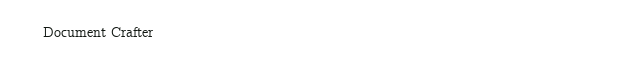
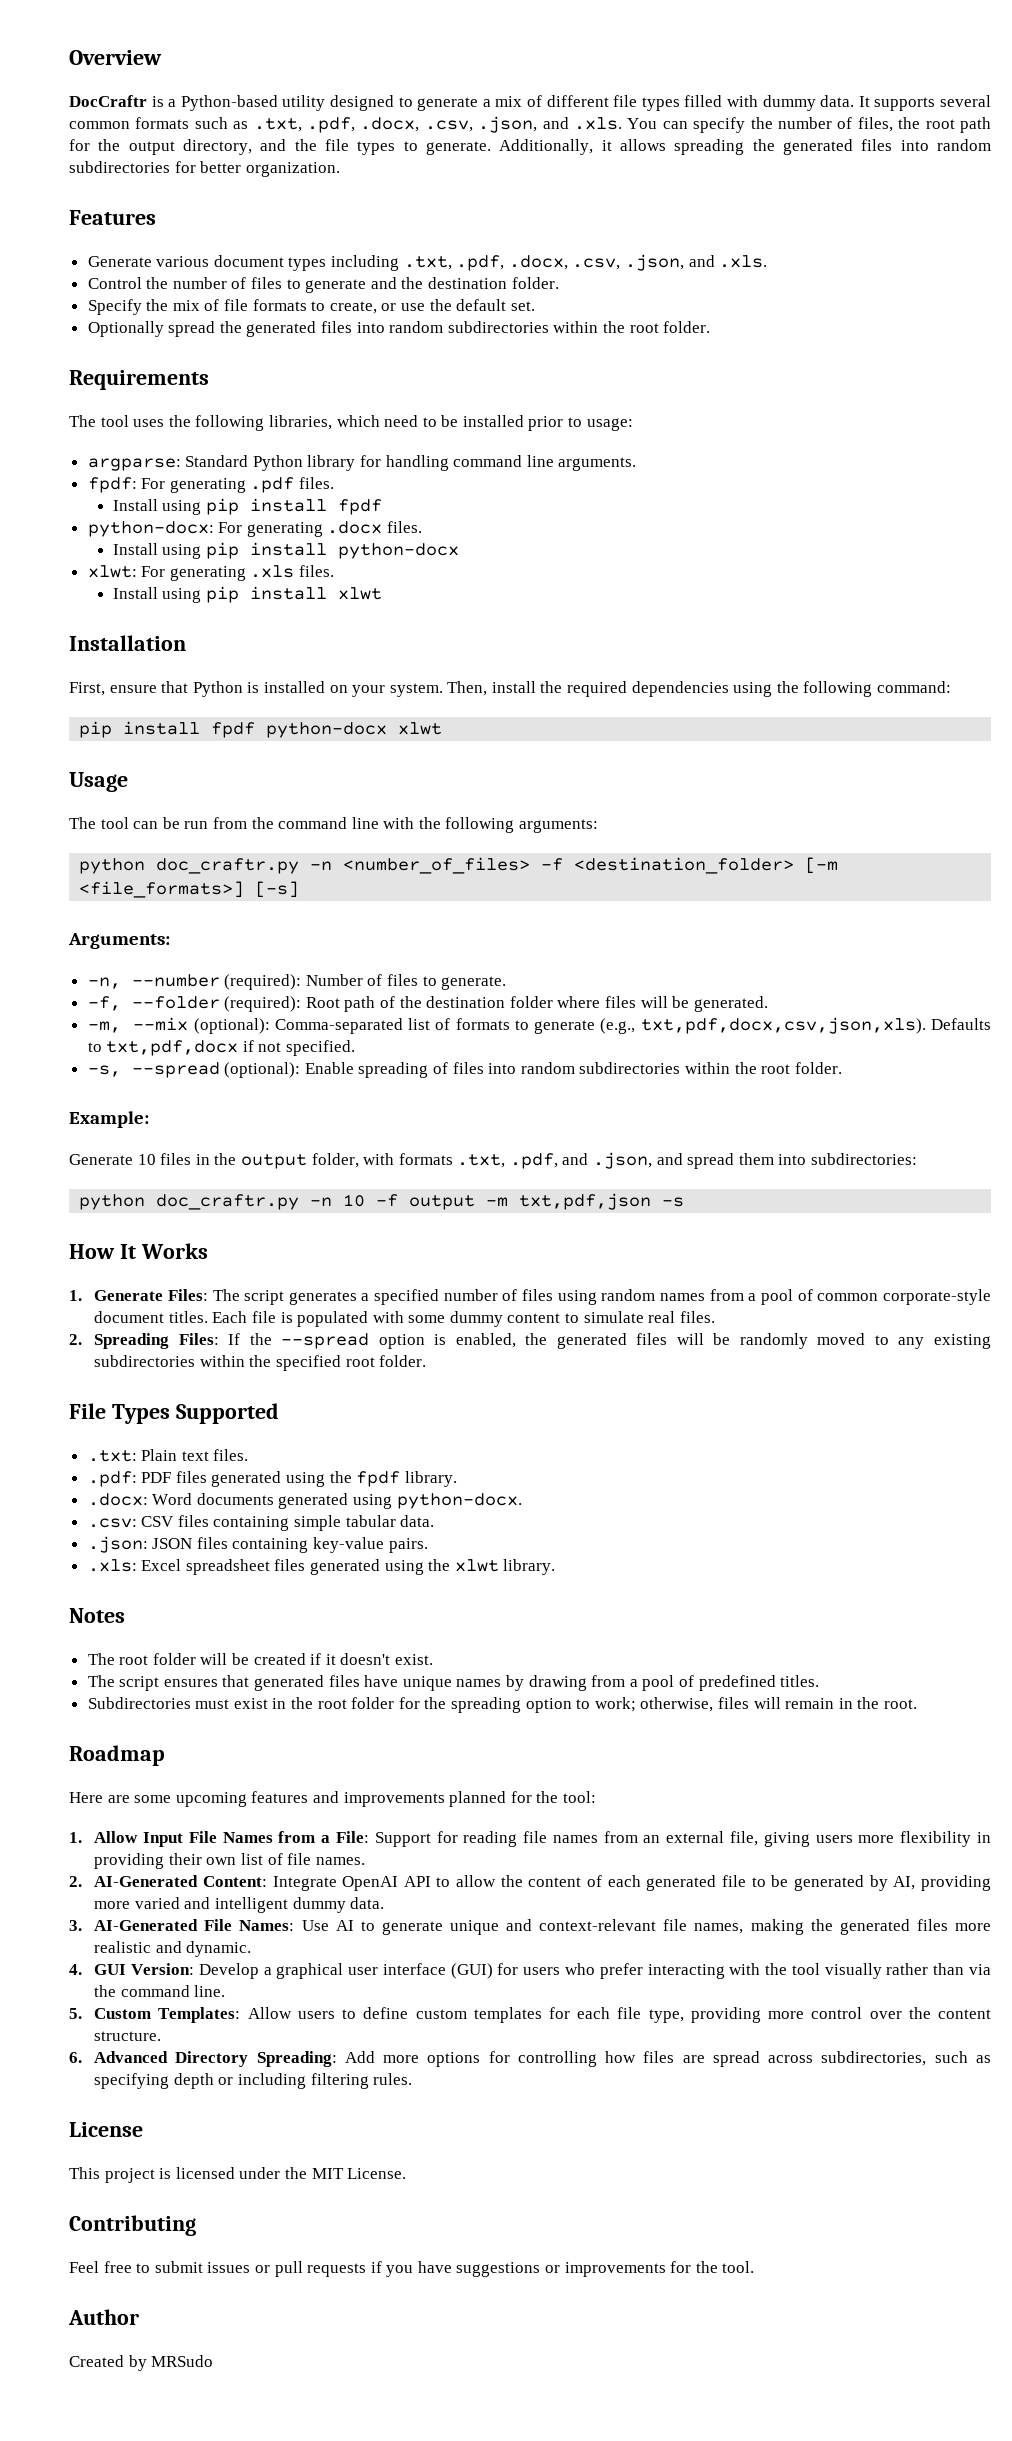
[43,27,154,37] Document Crafter -> [69,50,162,65] [69,95,992,111] [69,116,991,133] [69,139,992,155] [69,161,340,177] [69,210,156,225] [87,254,768,271] [87,277,559,293] [87,299,535,315] [87,321,711,337] [69,370,209,390] [69,415,633,431] [87,455,637,471] [87,477,335,493] [112,498,383,515] [87,521,423,537] [112,542,460,559] [87,565,335,581] [112,586,383,603] [69,635,186,651] [69,681,952,697] [79,721,443,738] [69,772,128,792] [69,817,599,833] [79,857,839,874] [79,881,300,898] [68,933,170,949] [87,974,507,990] [87,996,768,1012] [87,1017,991,1034] [87,1040,356,1056] [87,1062,842,1078] [69,1111,149,1128] [69,1152,918,1169] [79,1193,685,1210] [69,1243,208,1259] [69,1289,991,1305] [94,1311,715,1327] [69,1333,991,1349] [94,1355,427,1371] [69,1403,279,1424] [87,1449,249,1462] [87,1471,457,1487] [87,1493,522,1509] [87,1515,435,1531] [87,1536,428,1553] [87,1559,556,1575] [69,1608,125,1623] [87,1653,434,1665] [87,1675,820,1691] [87,1697,917,1713] [69,1745,165,1766] [69,1791,596,1807] [69,1831,992,1847] [94,1853,365,1869] [69,1875,991,1891] [94,1897,385,1913] [69,1919,991,1935] [94,1941,252,1957] [69,1963,992,1979] [94,1985,226,1997] [69,2007,992,2023] [94,2031,162,2041] [69,2051,991,2067] [94,2073,413,2089] [69,2122,143,2137] [69,2167,407,2183] [69,2215,196,2236] [69,2261,755,2277] [68,2309,139,2325] [69,2355,214,2371] Overview // DocCraftr is a Python-based utility designed to generate a mix of different file types filled with dummy data. It supports several common formats such as .txt, .pdf, .docx, .csv, .json, and .xls. You can specify the number of files, the root path for the output directory, and the file types to generate. Additionally, it allows spreading the generated files into random subdirectories for better organization. // Features // Generate various document types including .txt, .pdf, .docx, .csv, .json, and .xls. // Control the number of files to generate and the destination folder. // Specify the mix of file formats to create, or use the default set. // Optionally spread the generated files into random subdirectories within the root folder. // Requirements // The tool uses the following libraries, which need to be installed prior to usage: // argparse: Standard Python library for handling command line arguments. // fpdf: For generating .pdf files. // Install using pip install fpdf // python-docx: For generating .docx files. // Install using pip install python-docx // xlwt: For generating .xls files. // Install using pip install xlwt // Installation // First, ensure that Python is installed on your system. Then, install the required dependencies using the following command: // pip install fpdf python-docx xlwt // Usage // The tool can be run from the command line with the following arguments: // python doc_craftr.py -n <number_of_files> -f <destination_folder> [-m <file_formats>] [-s] // Arguments: // -n, --number (required): Number of files to generate. // -f, --folder (required): Root path of the destination folder where files will be generated. // -m, --mix (optional): Comma-separated list of formats to generate (e.g., txt,pdf,docx,csv,json,xls). Defaults to txt,pdf,docx if not specified. // -s, --spread (optional): Enable spreading of files into random subdirectories within the root folder. // Example: // Generate 10 files in the output folder, with formats .txt, .pdf, and .json, and spread them into subdirectories: // python doc_craftr.py -n 10 -f output -m txt,pdf,json -s // How It Works // 1. Generate Files: The script generates a specified number of files using random names from a pool of common corporate-style document titles. Each file is populated with some dummy content to simulate real files. // 2. Spreading Files: If the --spread option is enabled, the generated files will be randomly moved to any existing subdirectories within the specified root folder. // File Types Supported // .txt: Plain text files. // .pdf: PDF files generated using the fpdf library. // .docx: Word documents generated using python-docx. // .csv: CSV files containing simple tabular data. // .json: JSON files containing key-value pairs. // .xls: Excel spreadsheet files generated using the xlwt library. // Notes // The root folder will be created if it doesn't exist. // The script ensures that generated files have unique names by drawing from a pool of predefined titles. // Subdirectories must exist in the root folder for the spreading option to work; otherwise, files will remain in the root. // Roadmap // Here are some upcoming features and improvements planned for the tool: // 1. Allow Input File Names from a File: Support for reading file names from an external file, giving users more flexibility in providing their own list of file names. // 2. AI-Generated Content: Integrate OpenAI API to allow the content of each generated file to be generated by AI, providing more varied and intelligent dummy data. // 3. AI-Generated File Names: Use AI to generate unique and context-relevant file names, making the generated files more realistic and dynamic. // 4. GUI Version: Develop a graphical user interface (GUI) for users who prefer interacting with the tool visually rather than via the command line. // 5. Custom Templates: Allow users to define custom templates for each file type, providing more control over the content structure. // 6. Advanced Directory Spreading: Add more options for controlling how files are spread across subdirectories, such as specifying depth or including filtering rules. // License // This project is licensed under the MIT License. // Contributing // Feel free to submit issues or pull requests if you have suggestions or improvements for the tool. // Author // Created by MRSudo

